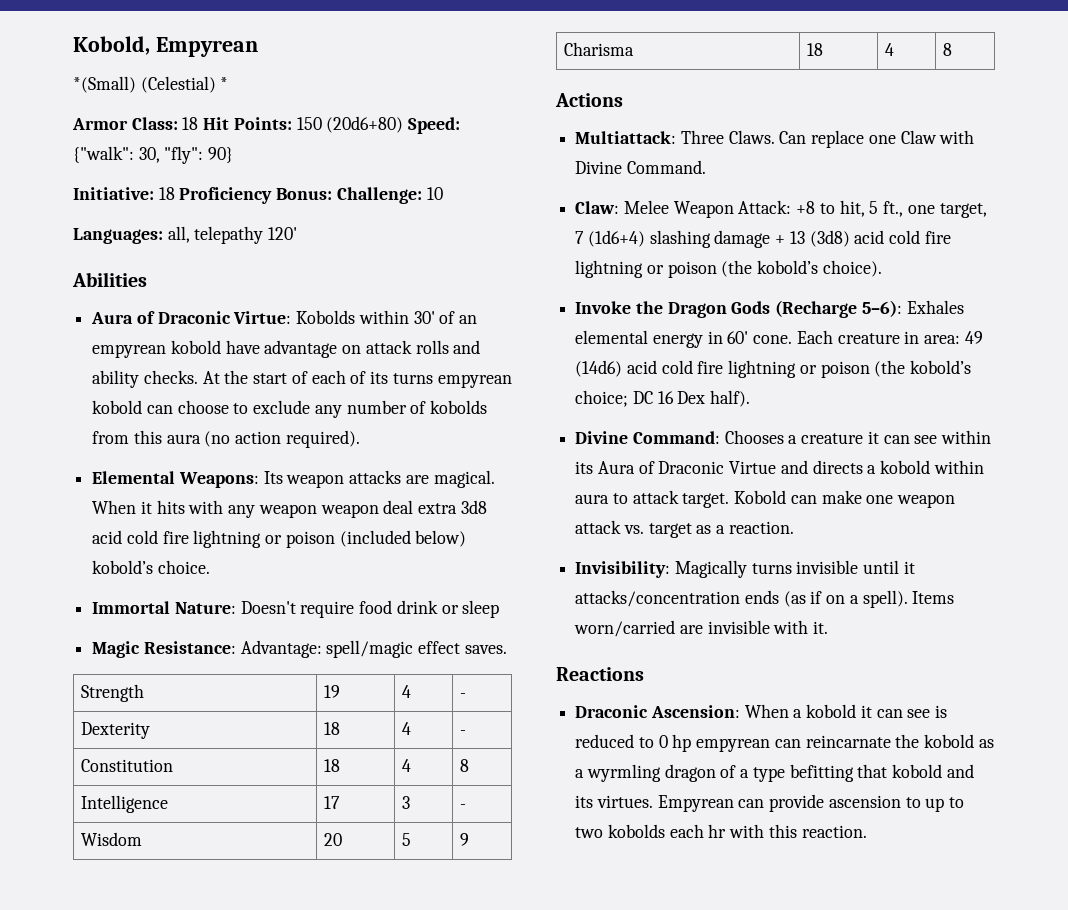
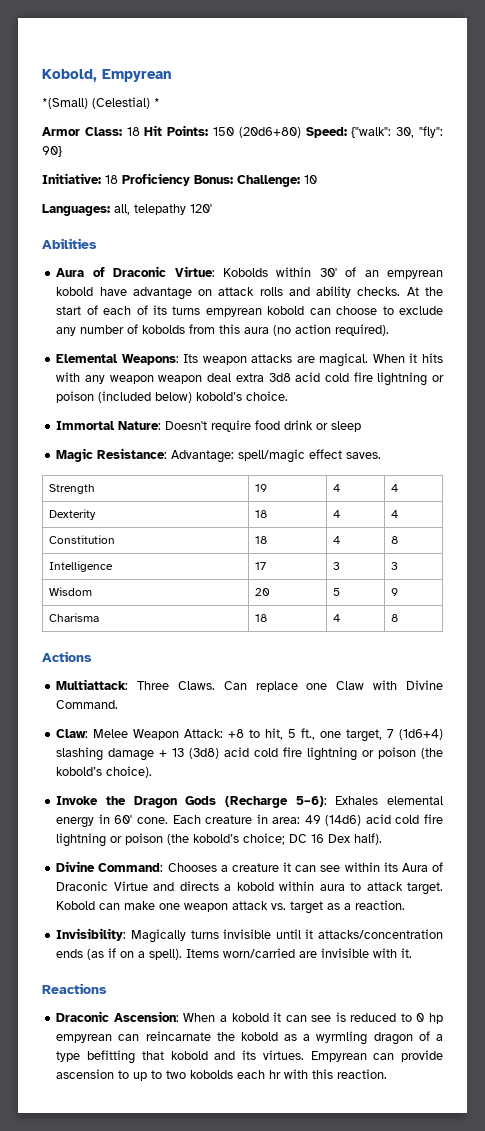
[460,693,467,698] - -> [391,484,399,492] 4
[460,730,467,735] - -> [391,510,399,518] 4
[460,804,467,809] - -> [391,562,399,570] 3

